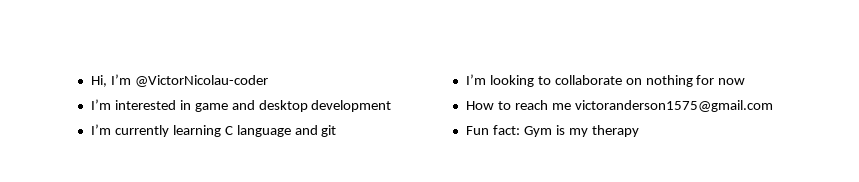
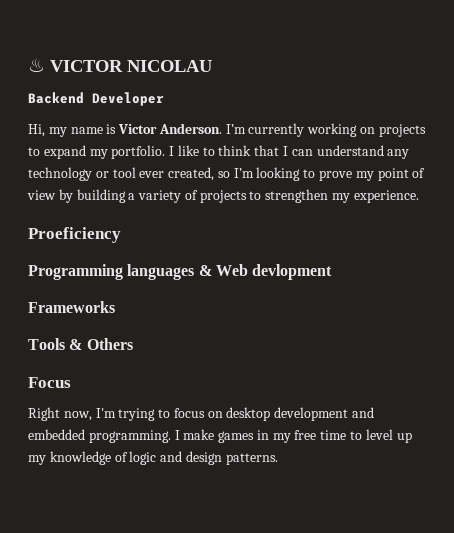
[90,74,268,87] [90,99,392,112] [90,124,337,137] [465,74,746,87] [465,100,773,112] [465,125,639,137] Hi, I’m @VictorNicolau-coder // I’m interested in game and desktop development // I’m currently learning C language and git // I’m looking to collaborate on nothing for now // How to reach me victoranderson1575@gmail.com // Fun fact: Gym is my therapy -> [28,58,212,73] [28,92,164,106] [28,123,426,137] [28,145,410,159] [28,167,426,181] [27,189,419,203] [28,227,121,243] [28,264,333,280] [28,301,115,313] [28,338,133,350] [28,377,71,388] [28,407,375,421] [28,429,412,443] [28,451,278,465] ♨ VICTOR NICOLAU // Backend Developer // Hi, my name is Victor Anderson. I’m currently working on projects to expand my portfolio. I like to think that I can understand any technology or tool ever created, so I’m looking to prove my point of view by building a variety of projects to strengthen my experience. // Proeficiency // Programming languages & Web devlopment // Frameworks // Tools & Others // Focus // Right now, I'm trying to focus on desktop development and embedded programming. I make games in my free time to level up my knowledge of logic and design patterns.

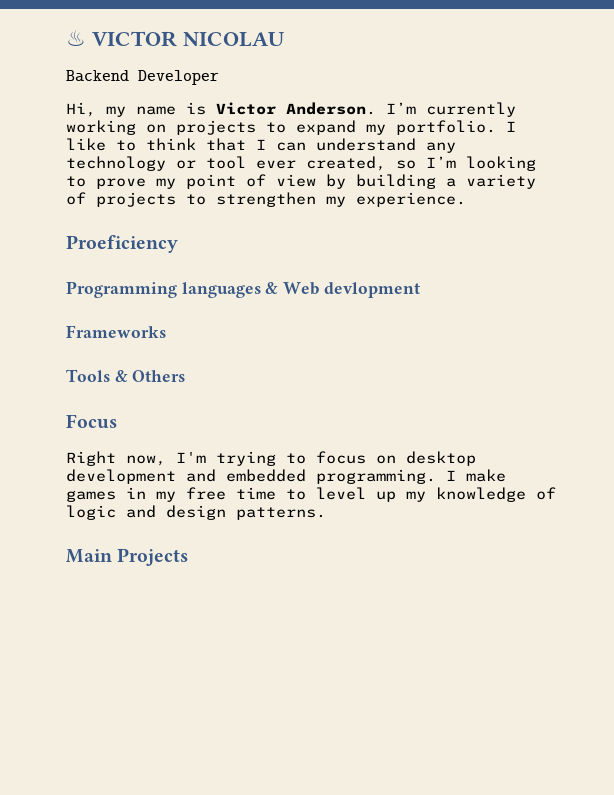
(278, 459) none -> [66,548,189,566] // Main Projects

